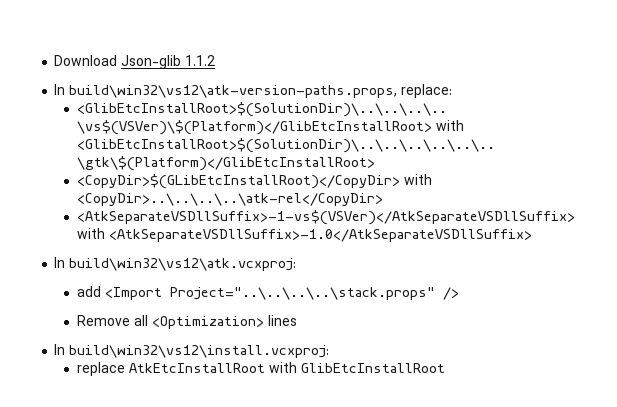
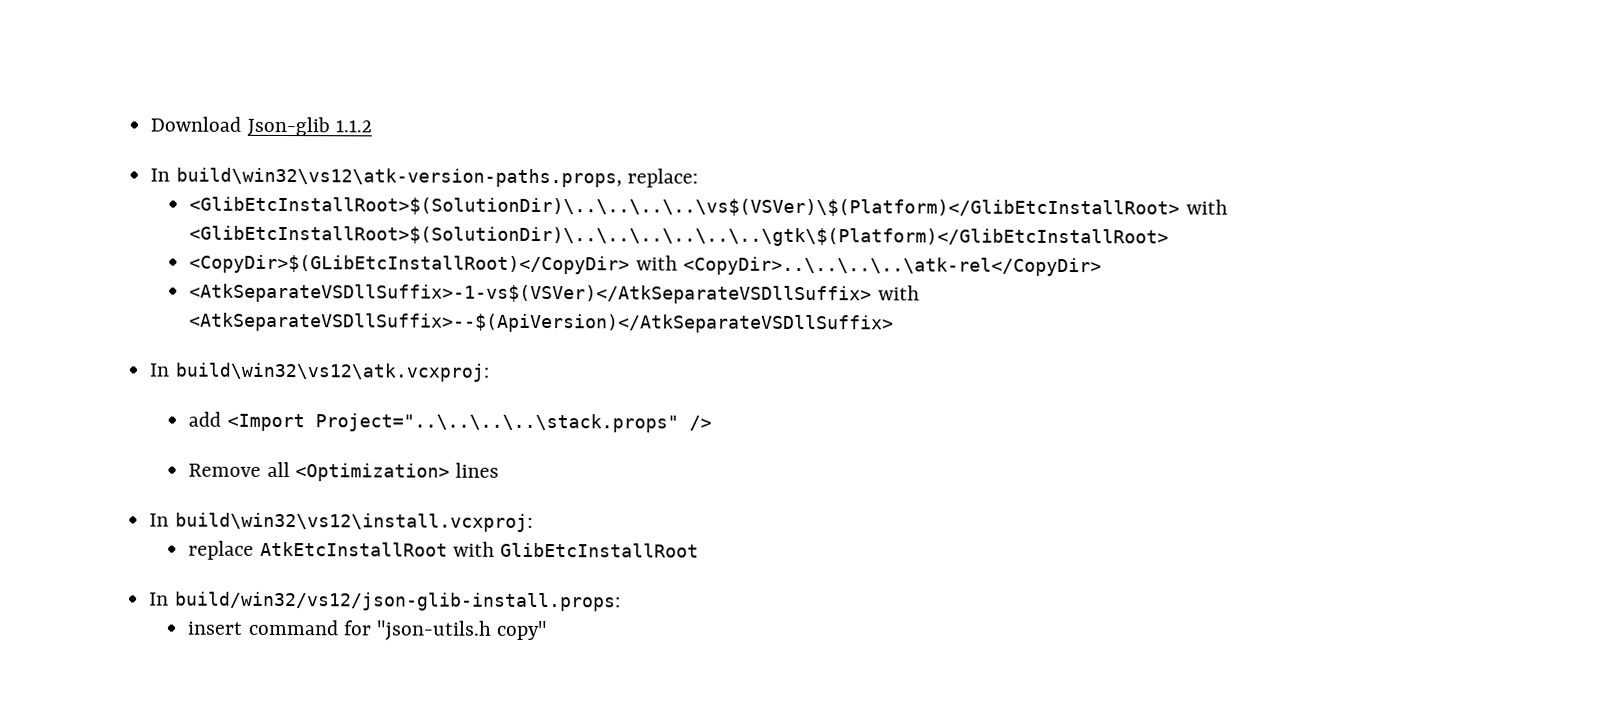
[108,229,532,242] <AtkSeparateVSDllSuffix>-1.0</AtkSeparateVSDllSuffix> -> [189,312,895,334] <AtkSeparateVSDllSuffix>--$(ApiVersion)</AtkSeparateVSDllSuffix>
(445, 368) none -> [149,591,621,612] [187,619,548,641] // In build/win32/vs12/json-glib-install.props: // insert command for "json-utils.h copy"

